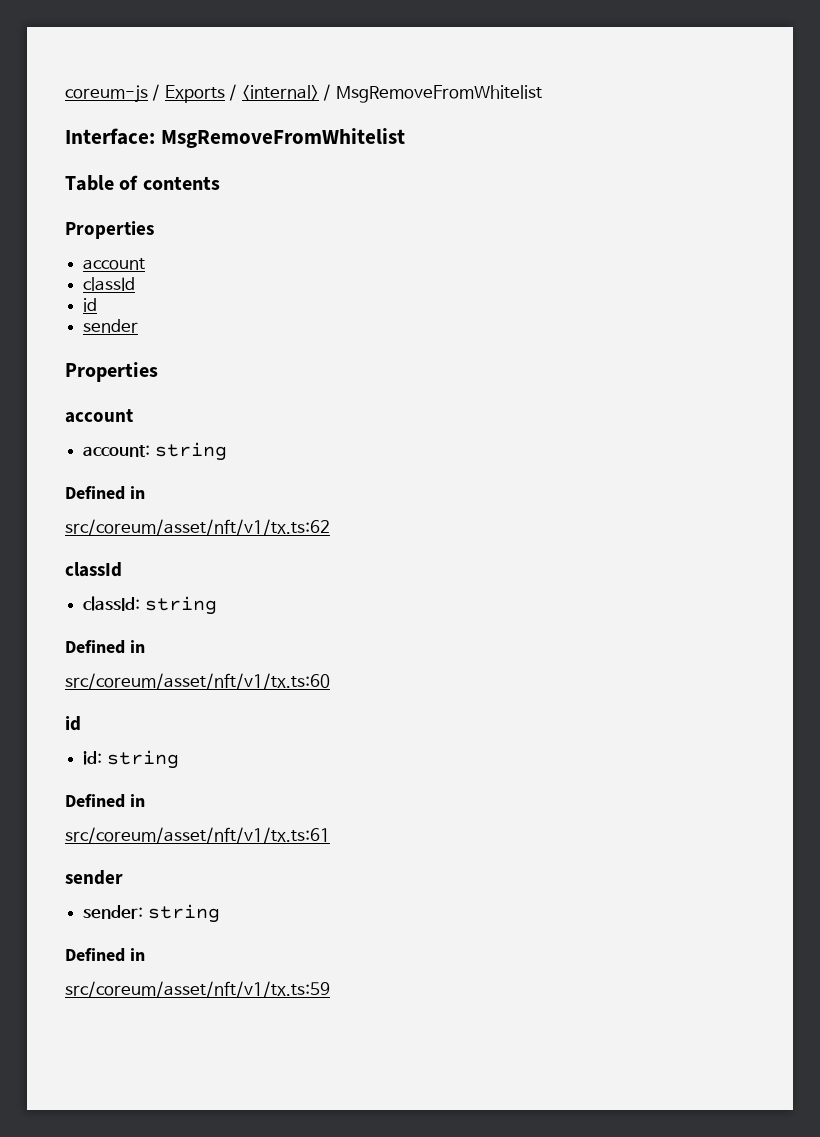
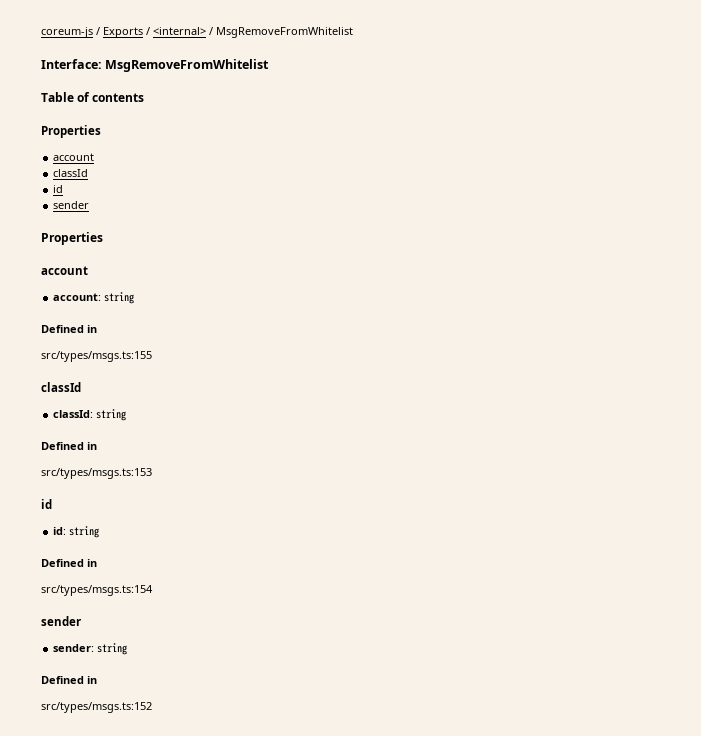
[65,519,330,536] src/coreum/asset/nft/v1/tx.ts:62 -> [41,351,152,362] src/types/msgs.ts:155
[65,673,330,690] src/coreum/asset/nft/v1/tx.ts:60 -> [41,468,152,479] src/types/msgs.ts:153
[65,827,330,844] src/coreum/asset/nft/v1/tx.ts:61 -> [41,585,153,596] src/types/msgs.ts:154
[65,981,330,998] src/coreum/asset/nft/v1/tx.ts:59 -> [41,702,152,713] src/types/msgs.ts:152

